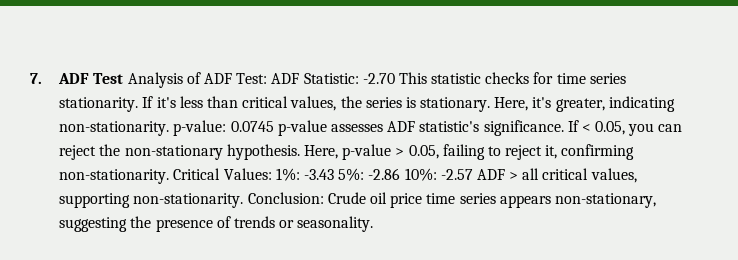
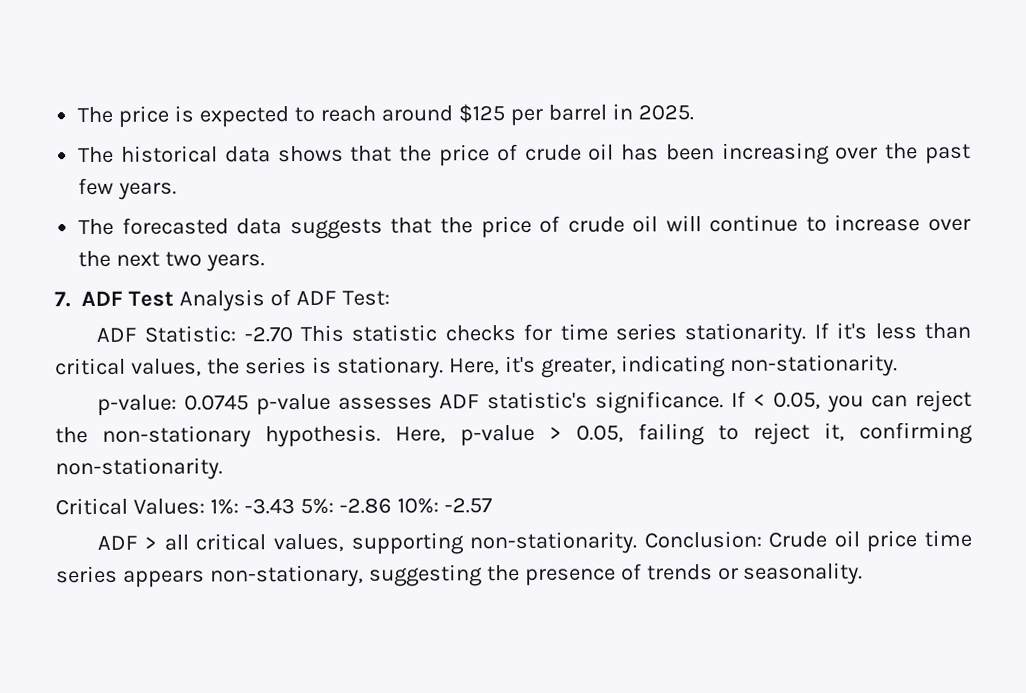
(30, 78) none -> [77,103,694,128] [78,142,971,167] [78,177,178,200] [78,214,971,240] [78,250,266,272] The price is expected to reach around $125 per barrel in 2025. // The historical data shows that the price of crude oil has been increasing over the past few years. // The forecasted data suggests that the price of crude oil will continue to increase over the next two years. //
(268, 78) none -> (390, 298) //
(170, 128) none -> (899, 365) //
(170, 176) none -> (223, 469) //
(473, 174) none -> (492, 505) //

